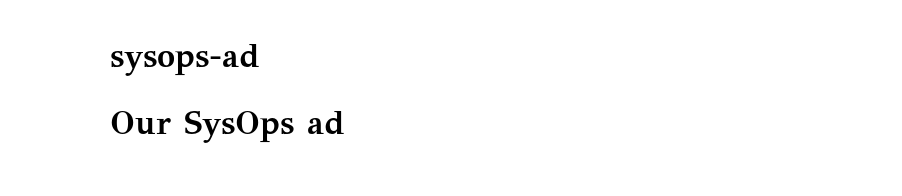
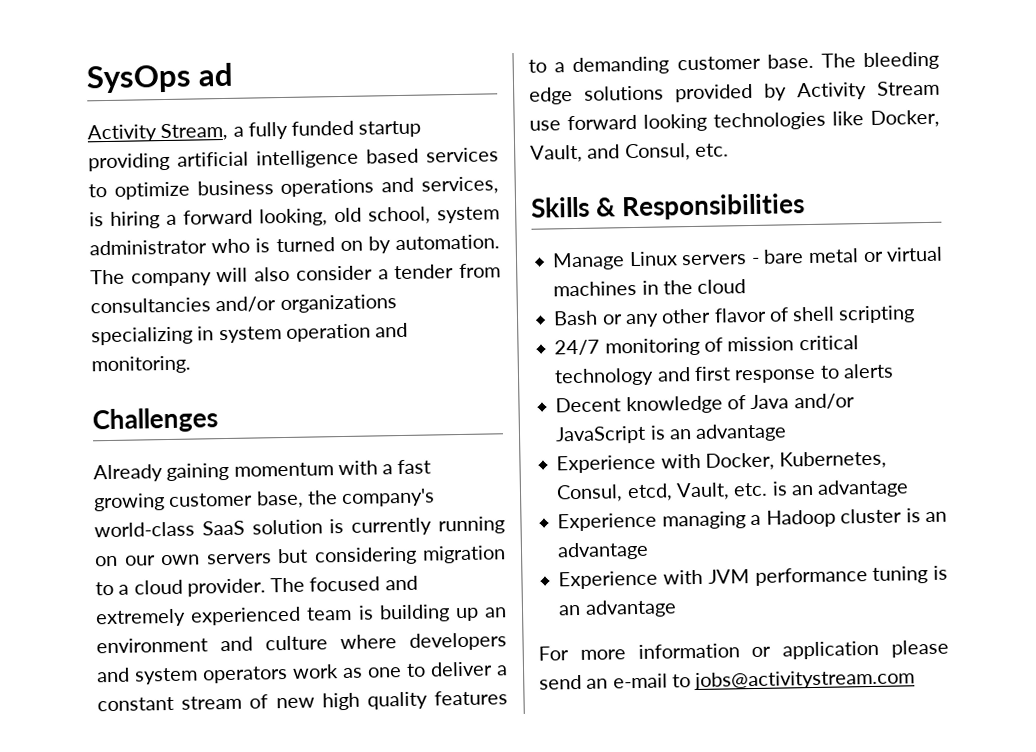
[110,44,260,76] [110,111,171,135] sysops-ad // Our -> (86, 79) none
(345, 123) none -> [87,120,422,143] [88,147,499,172] [88,176,500,200] [89,206,500,229] [89,234,500,256] [90,263,502,287] [90,294,397,314] [91,322,409,346] [91,355,191,375] [92,407,218,434] [93,459,432,483] [93,488,436,512] [94,516,506,538] [95,545,506,567] [95,575,418,597] [95,604,508,628] [96,632,507,654] [96,661,508,685] [97,690,508,712] [528,51,939,76] [529,80,940,105] [529,109,940,132] [530,143,729,163] [530,193,806,221] [552,246,943,271] [553,279,747,297] [553,305,916,328] [554,335,859,357] [554,363,894,387] [555,393,855,415] [555,423,788,445] [556,450,888,474] [556,479,910,503] [557,508,947,532] [557,541,650,561] [558,565,948,590] [558,599,677,618] [538,639,949,661] [539,669,916,691] // Activity Stream, a fully funded startup providing artificial intelligence based services to optimize business operations and services, is hiring a forward looking, old school, system administrator who is turned on by automation. The company will also consider a tender from consultancies and/or organizations specializing in system operation and monitoring. // Challenges // Already gaining momentum with a fast growing customer base, the company's world-class SaaS solution is currently running on our own servers but considering migration to a cloud provider. The focused and extremely experienced team is building up an environment and culture where developers and system operators work as one to deliver a constant stream of new high quality features to a demanding customer base. The bleeding edge solutions provided by Activity Stream use forward looking technologies like Docker, Vault, and Consul, etc. // Skills & Responsibilities // Manage Linux servers - bare metal or virtual machines in the cloud // Bash or any other flavor of shell scripting // 24/7 monitoring of mission critical technology and first response to alerts // Decent knowledge of Java and/or JavaScript is an advantage // Experience with Docker, Kubernetes, Consul, etcd, Vault, etc. is an advantage // Experience managing a Hadoop cluster is an advantage // Experience with JVM performance tuning is an advantage // For more information or application please send an e-mail to jobs@activitystream.com

